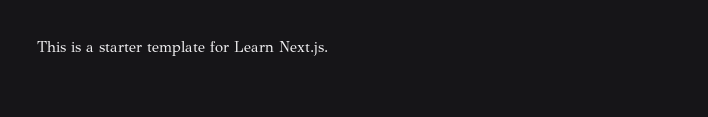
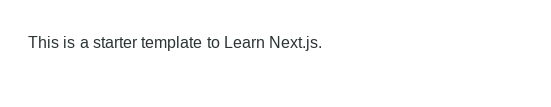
[210,41,229,53] for -> [206,37,220,48] to

